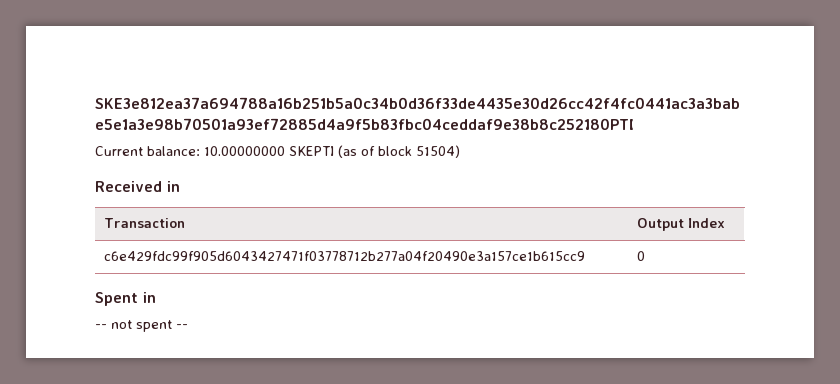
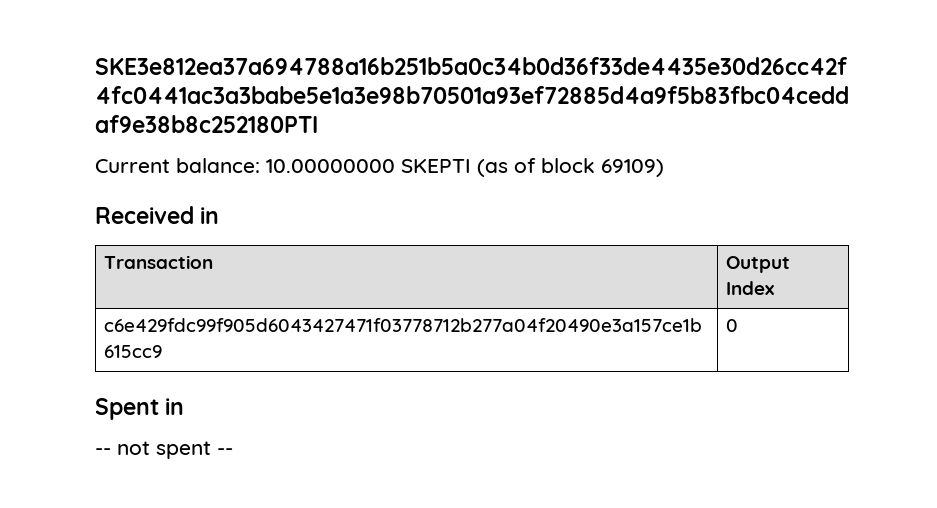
[416,145,460,158] 51504) -> [601,159,664,177] 69109)

